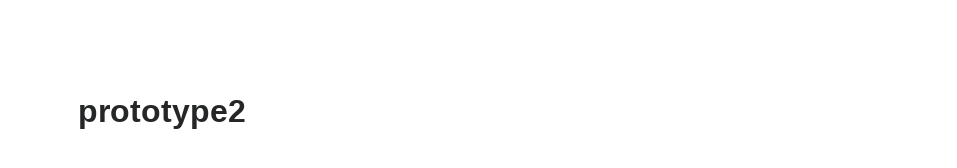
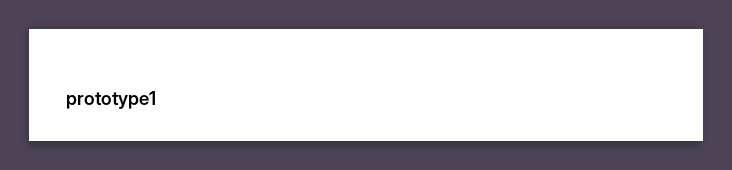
[78,100,246,129] prototype2 -> [66,91,156,109] prototype1

